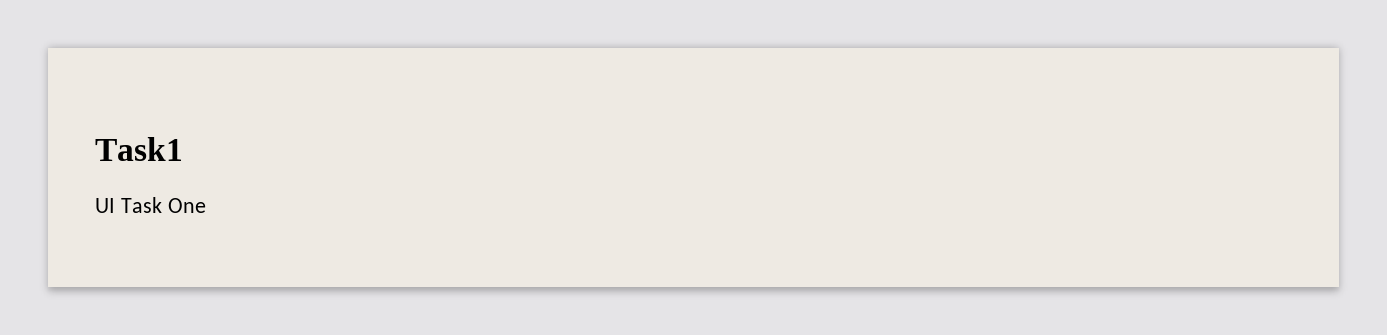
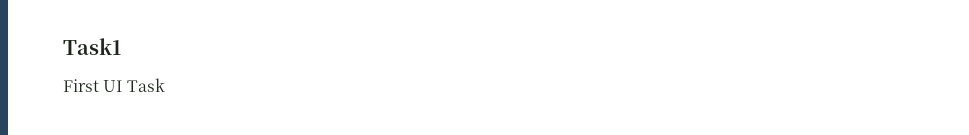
(183, 149) none -> [63,79,99,92] First
[167,198,206,213] One -> (165, 85) none

